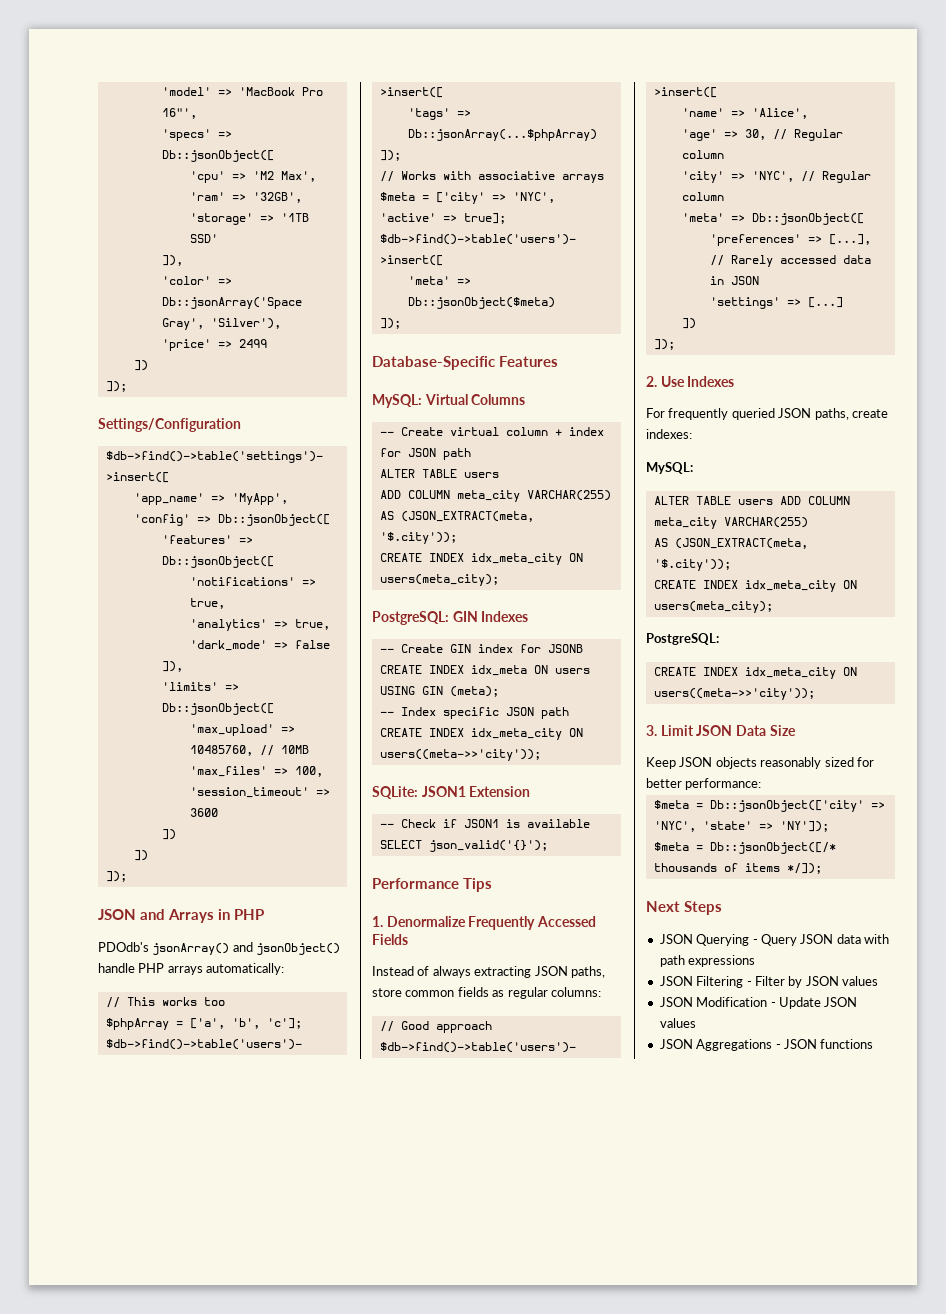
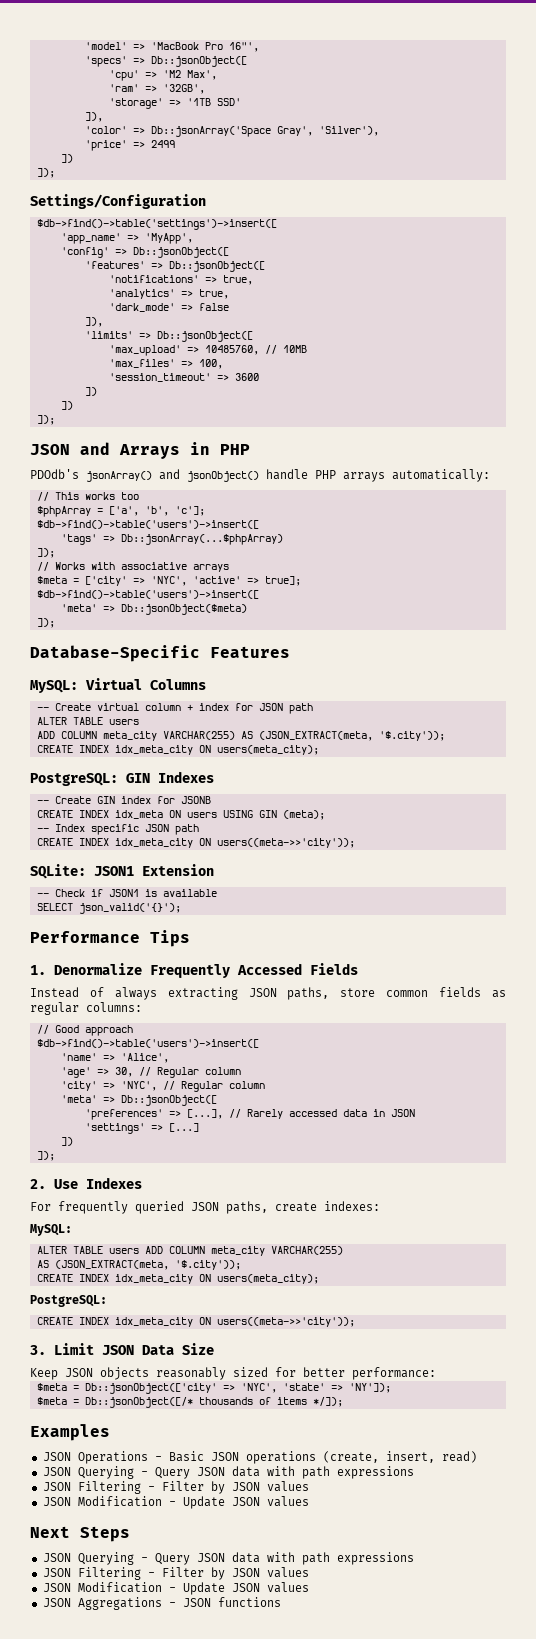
(822, 868) none -> [30,1424,110,1441] [42,1451,477,1464] [42,1466,414,1479] [42,1481,309,1494] [42,1496,309,1509] // Examples // JSON Operations - Basic JSON operations (create, insert, read) // JSON Querying - Query JSON data with path expressions // JSON Filtering - Filter by JSON values // JSON Modification - Update JSON values

